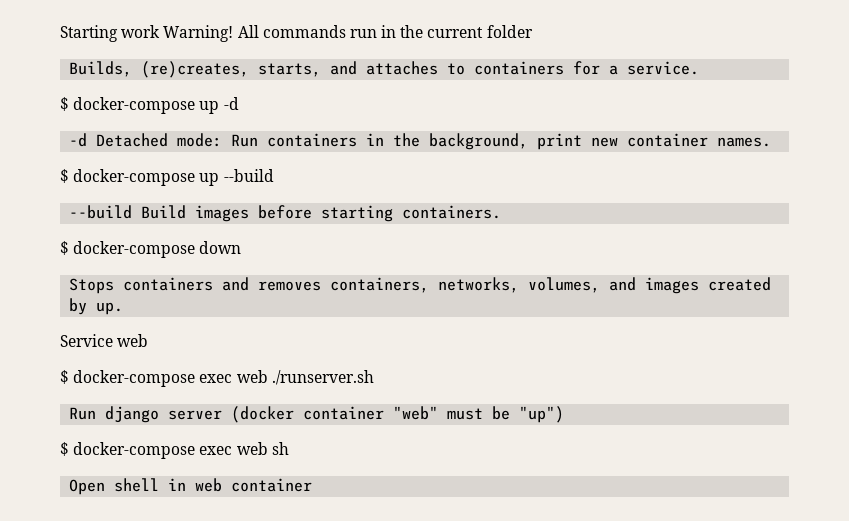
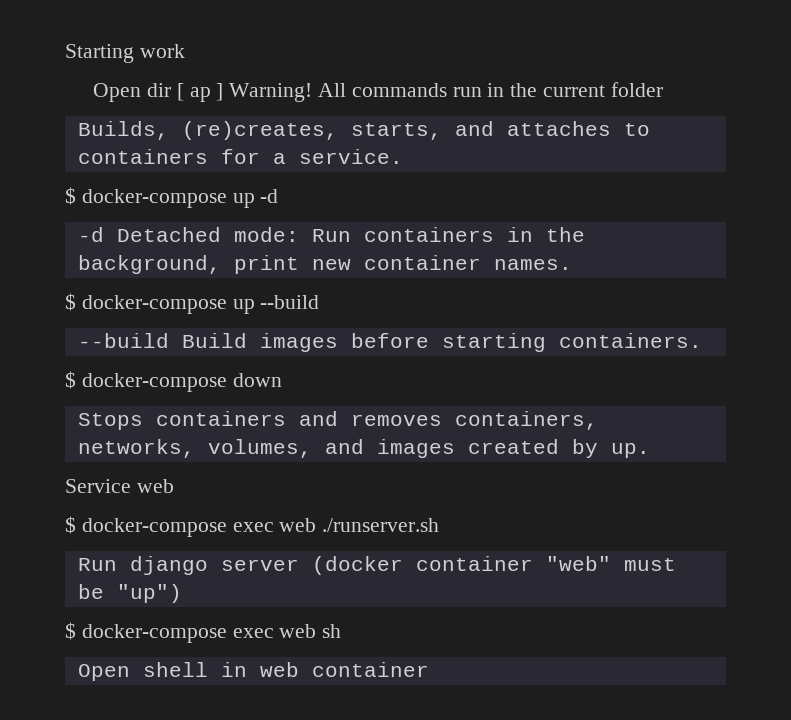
(161, 31) none -> [93,83,224,102] // Open dir [ ap ]

